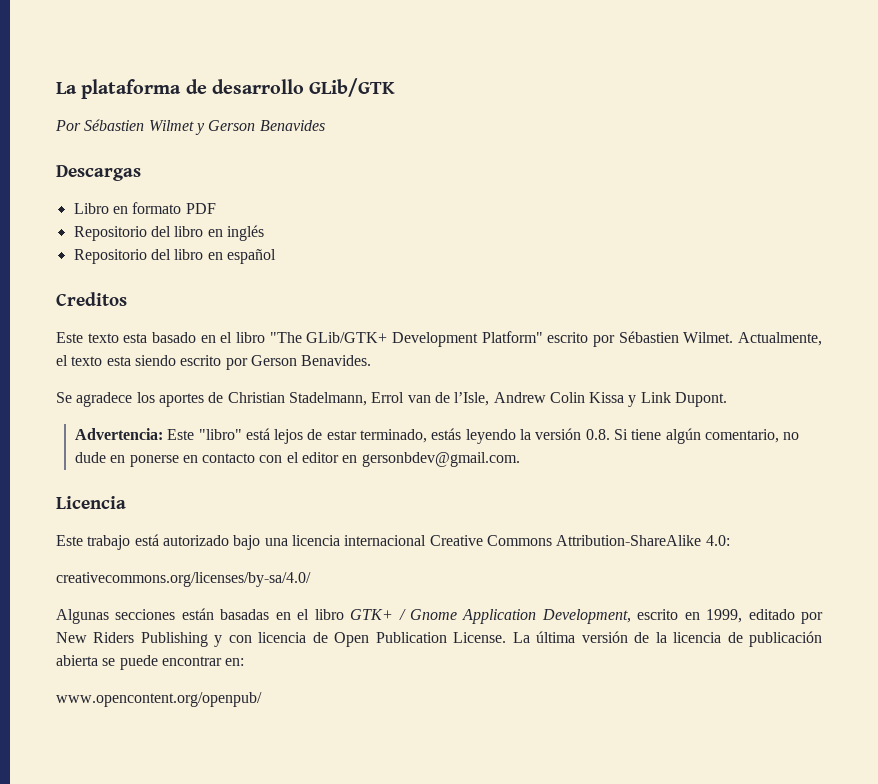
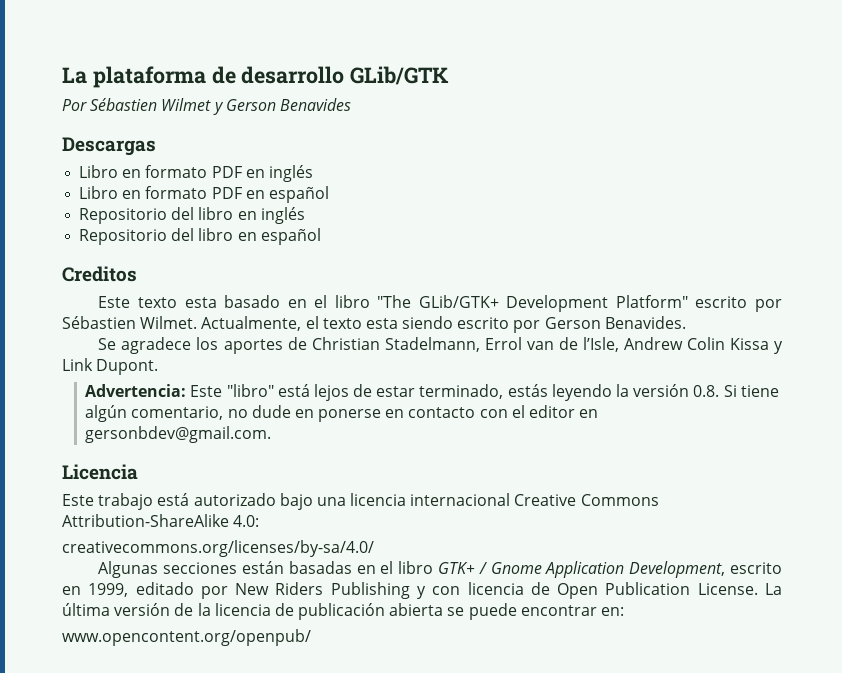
(216, 208) none -> [245,165,313,182] [79,186,329,203] en inglés // Libro en formato PDF en español

